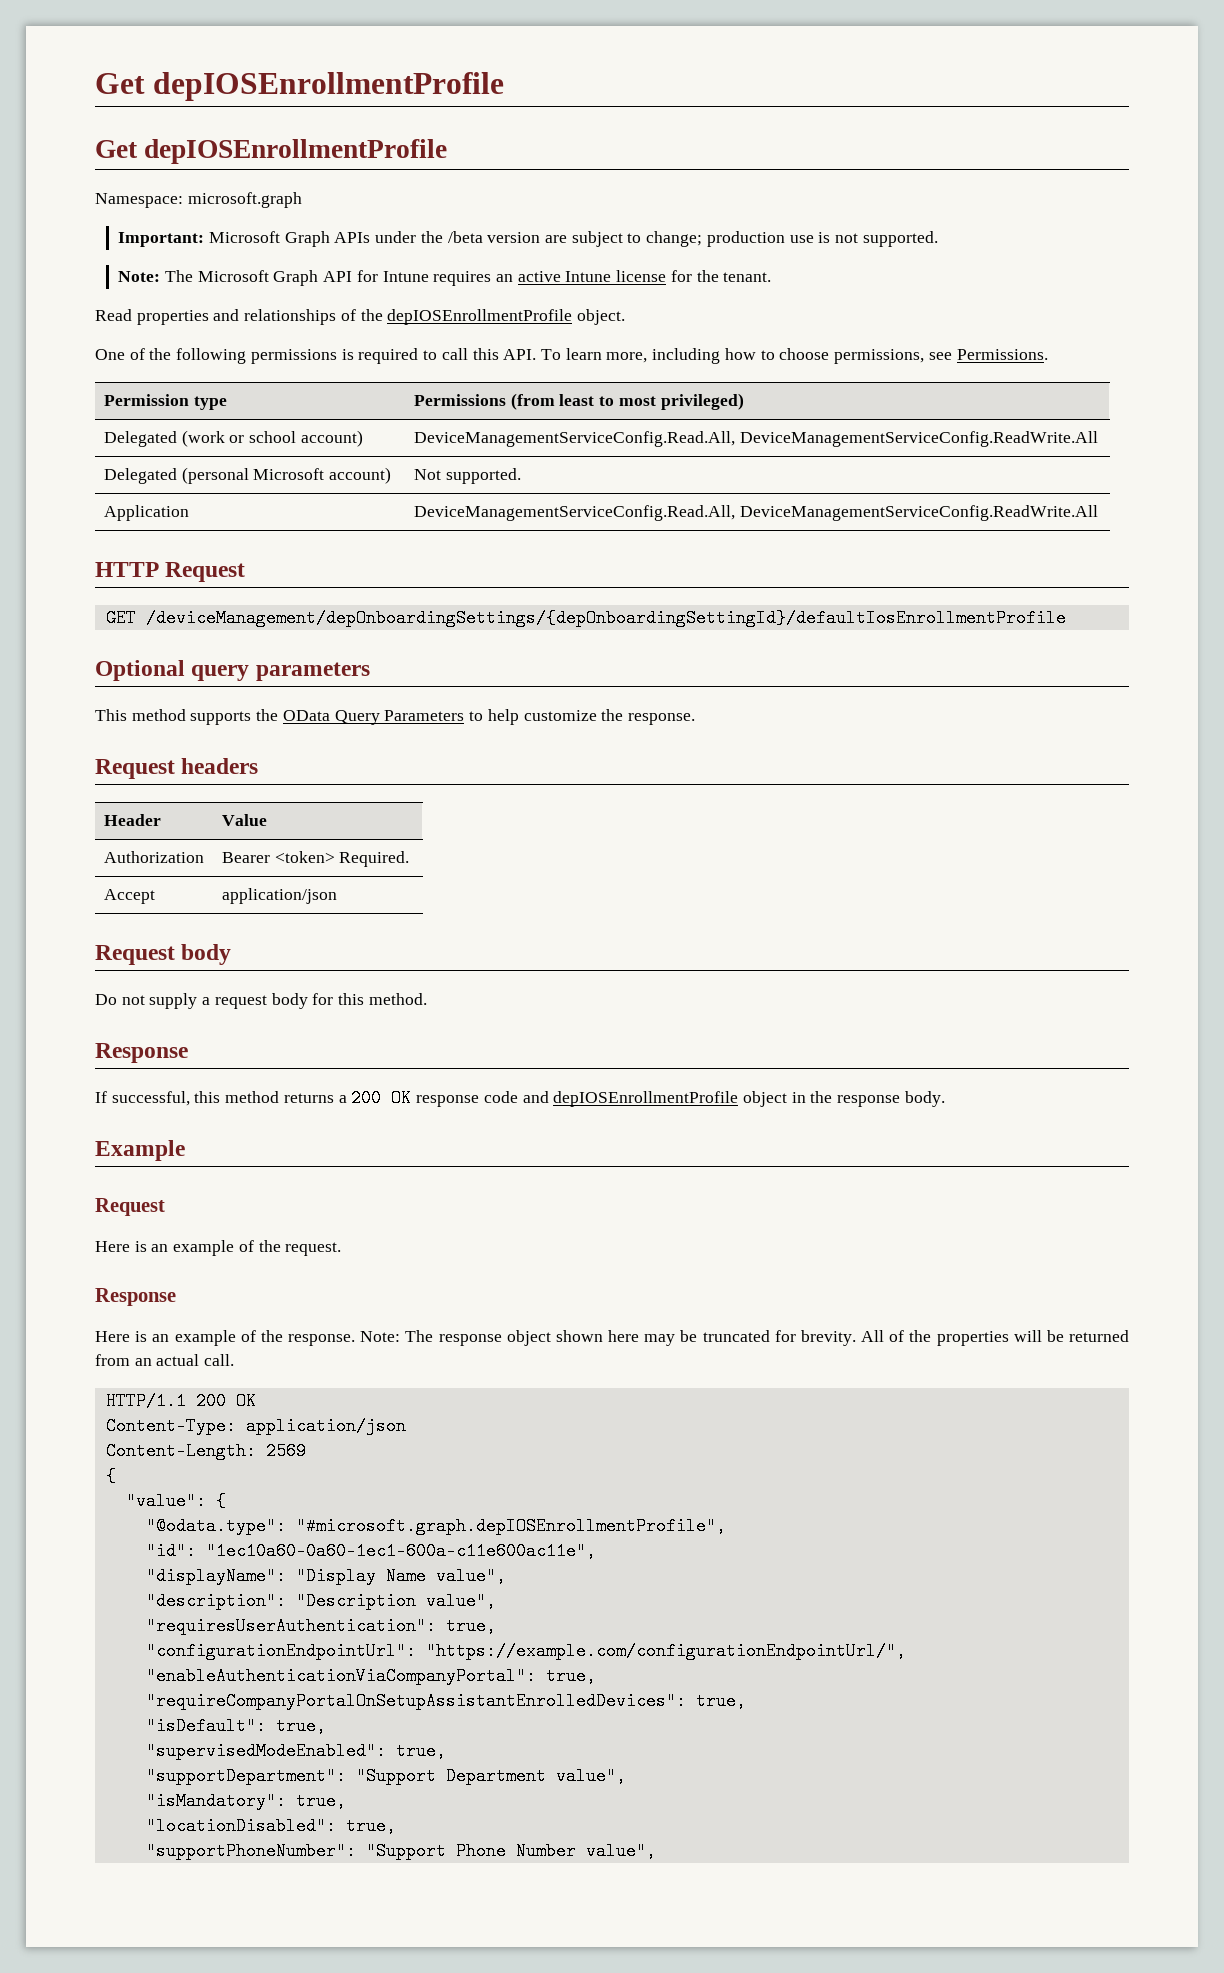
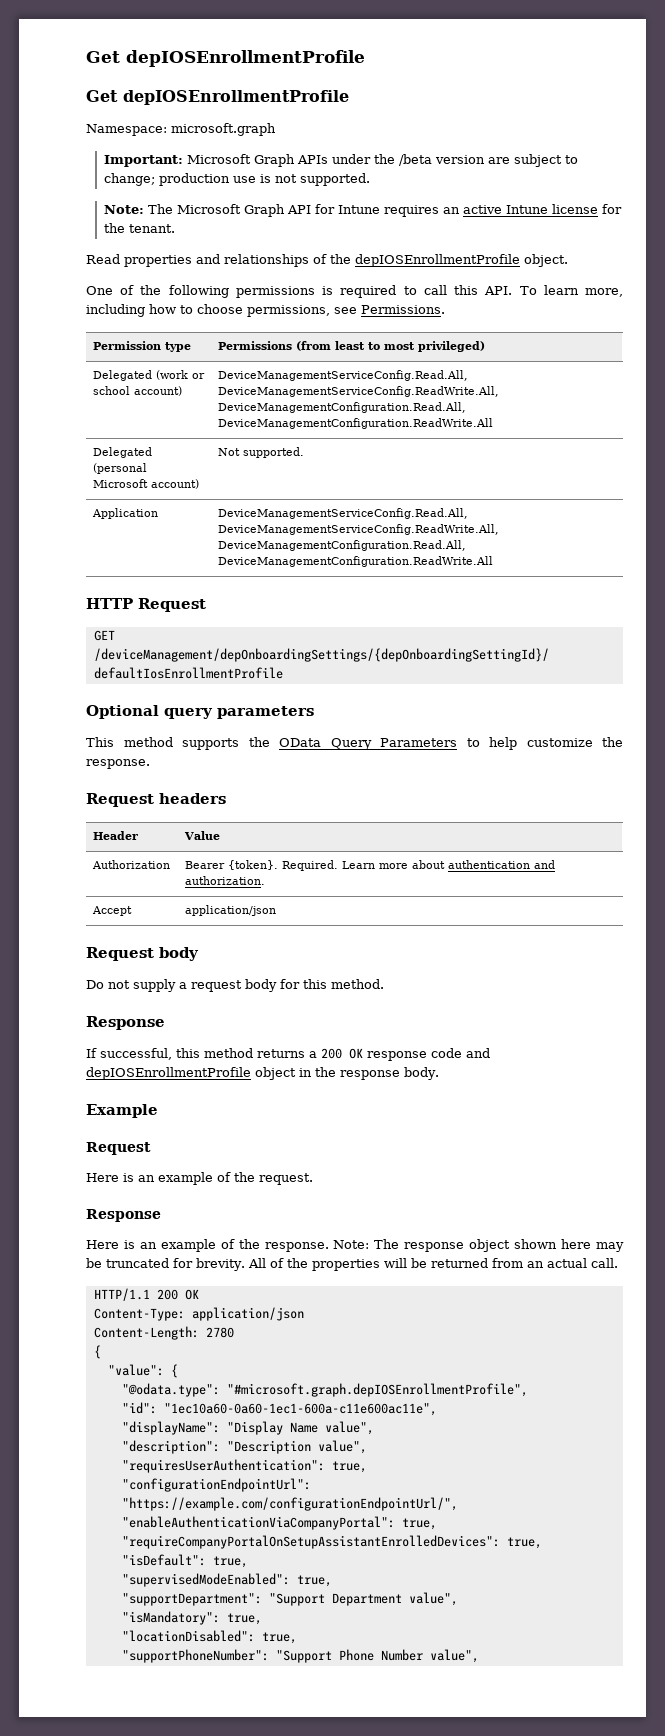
[739,431,1098,447] DeviceManagementServiceConfig.ReadWrite.All -> [218,386,500,397] [218,402,467,413] [218,418,494,429] DeviceManagementServiceConfig.ReadWrite.All, DeviceManagementConfiguration.Read.All, DeviceManagementConfiguration.ReadWrite.All
[739,505,1098,521] DeviceManagementServiceConfig.ReadWrite.All -> [218,524,500,535] [218,540,467,551] [218,556,494,567] DeviceManagementServiceConfig.ReadWrite.All, DeviceManagementConfiguration.Read.All, DeviceManagementConfiguration.ReadWrite.All
[274,851,335,863] <token> -> [228,860,279,870] {token}.
(410, 859) none -> [342,860,556,869] [185,876,266,885] Learn more about authentication and authorization.
[265,1442,306,1460] 2569 -> [205,1327,234,1338] 2780

